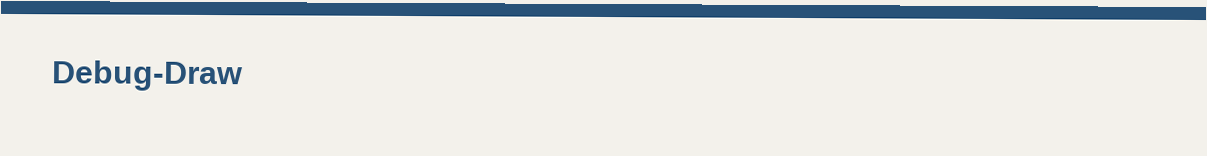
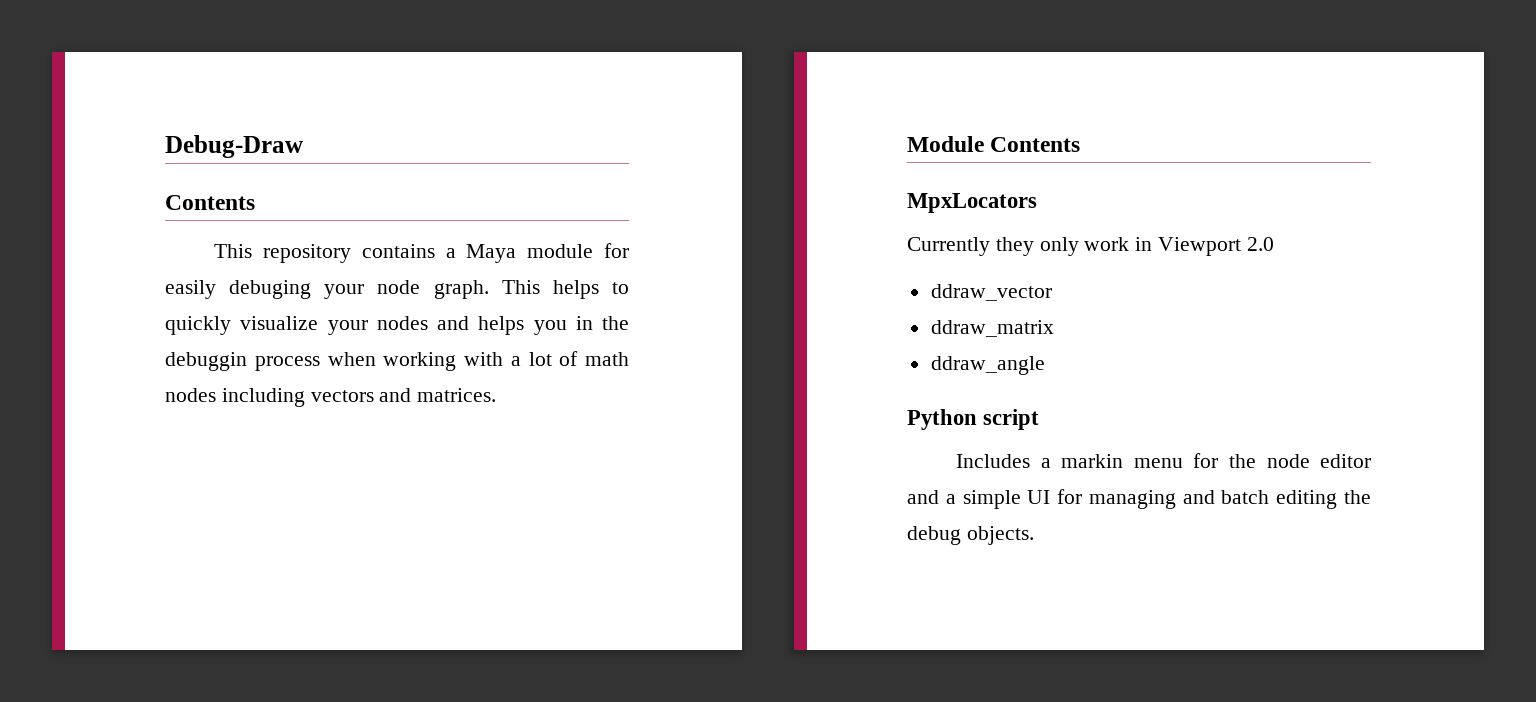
(243, 76) none -> [165,195,255,210] [214,243,630,263] [165,280,629,299] [165,316,629,335] [165,351,629,371] [165,388,497,407] [907,136,1081,152] [907,193,1037,213] [907,237,1274,256] [930,284,1052,301] [930,320,1054,337] [930,356,1045,375] [907,409,1040,430] [956,453,1371,468] [907,489,1371,509] [907,526,1034,545] // Contents // This repository contains a Maya module for easily debuging your node graph. This helps to quickly visualize your nodes and helps you in the debuggin process when working with a lot of math nodes including vectors and matrices. // Module Contents // MpxLocators // Currently they only work in Viewport 2.0 // ddraw_vector // ddraw_matrix // ddraw_angle // Python script // Includes a markin menu for the node editor and a simple UI for managing and batch editing the debug objects.

